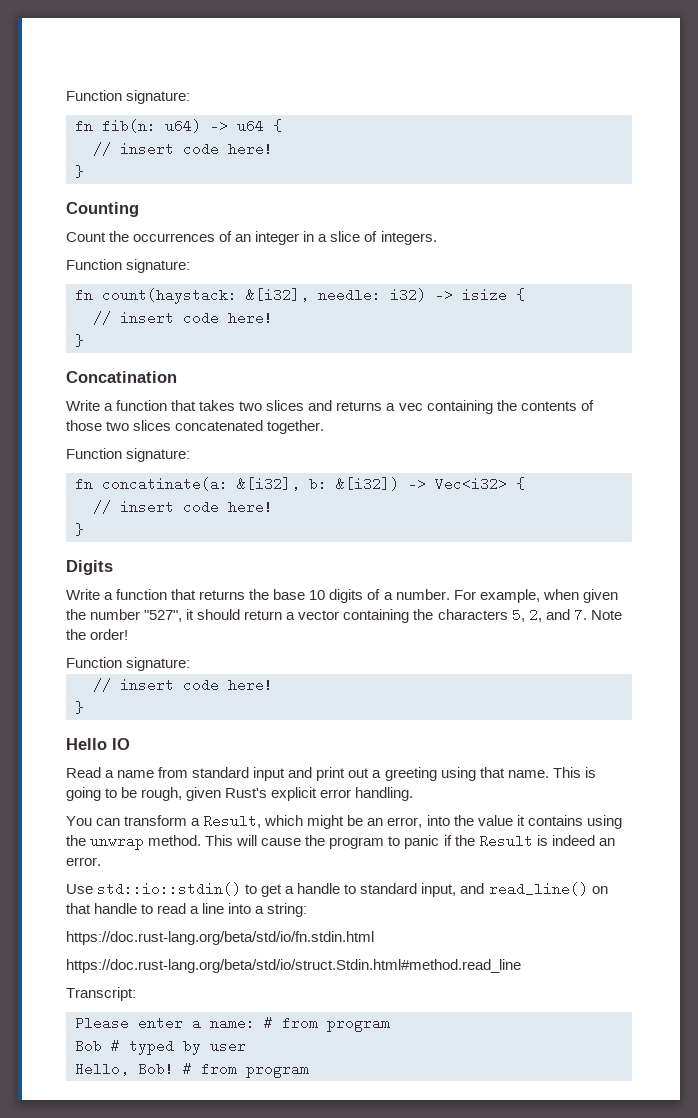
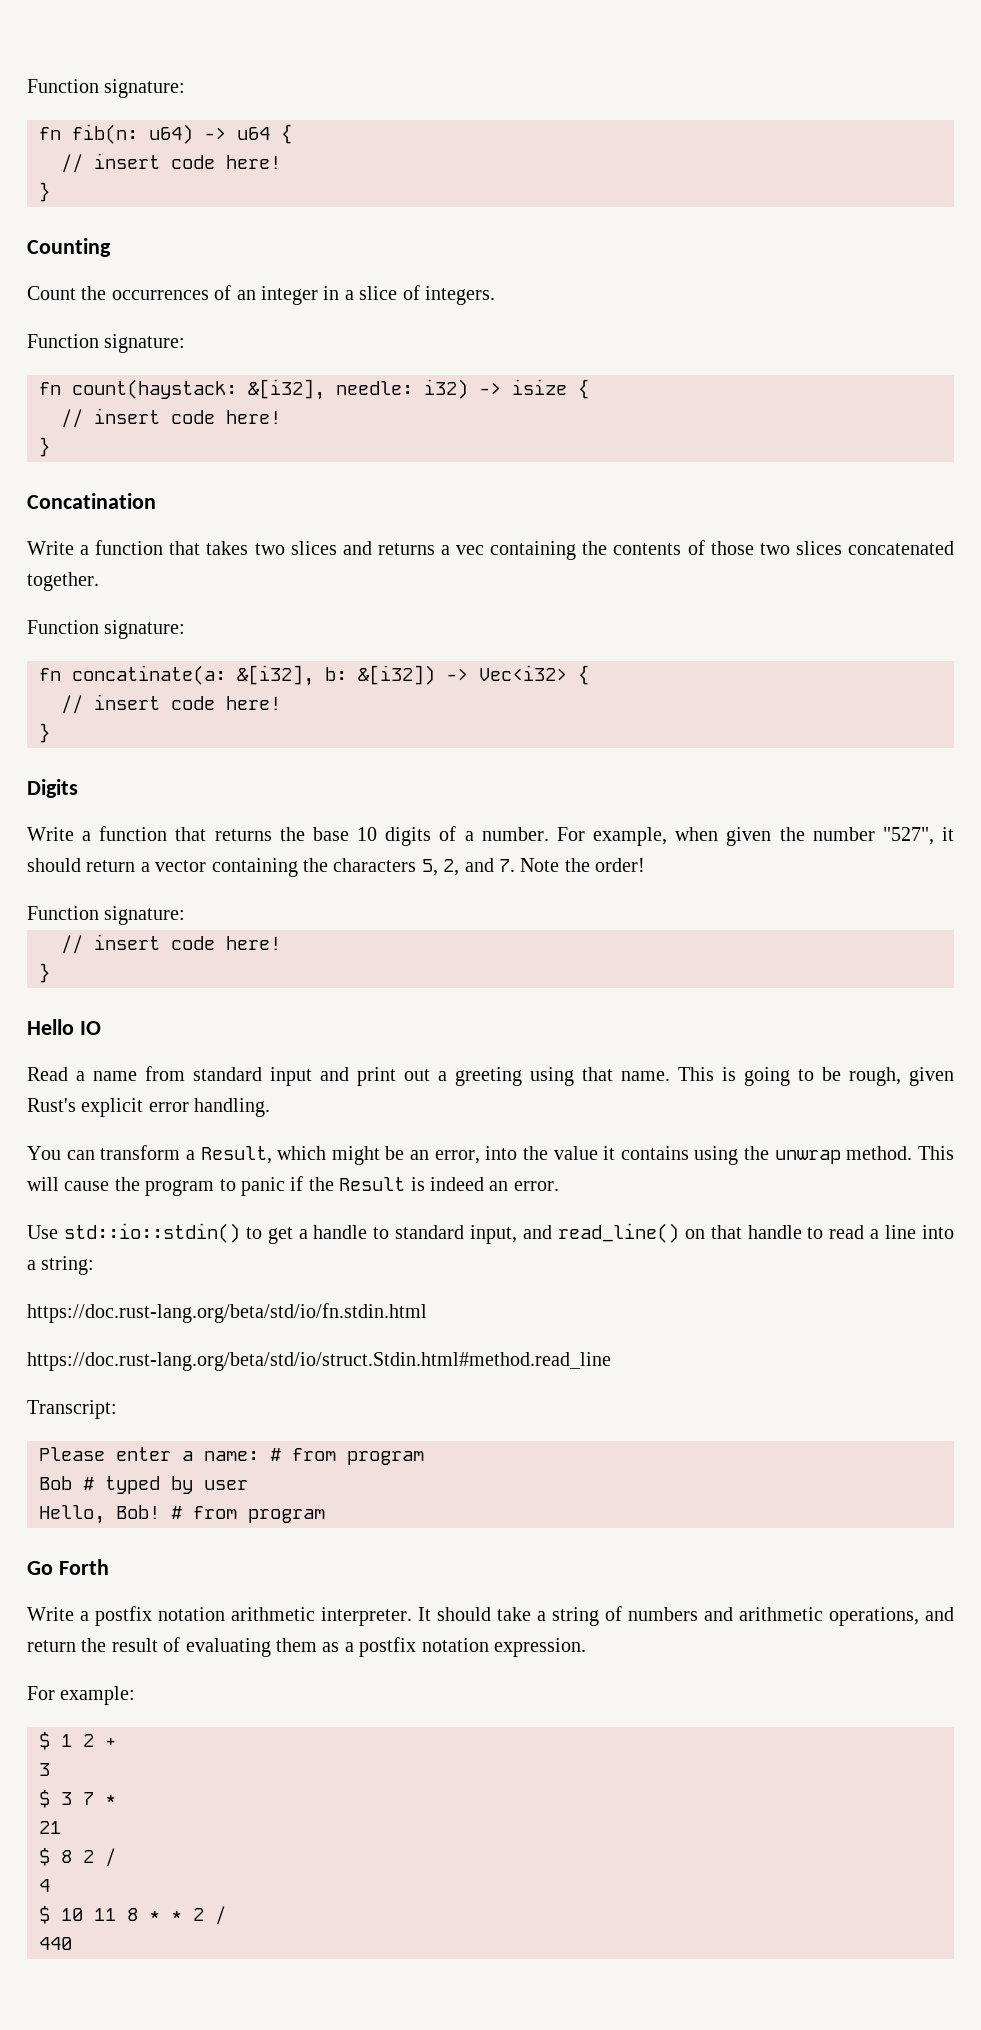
(309, 1070) none -> [27,1559,109,1575] [27,1606,954,1626] [27,1637,586,1657] [27,1686,136,1705] [39,1732,116,1750] [39,1763,50,1776] [39,1790,116,1808] [39,1821,61,1834] [39,1848,116,1867] [39,1879,50,1892] [39,1906,226,1925] [39,1937,72,1950] // Go Forth // Write a postfix notation arithmetic interpreter. It should take a string of numbers and arithmetic operations, and return the result of evaluating them as a postfix notation expression. // For example: // $ 1 2 + // 3 // $ 3 7 * // 21 // $ 8 2 / // 4 // $ 10 11 8 * * 2 / // 440

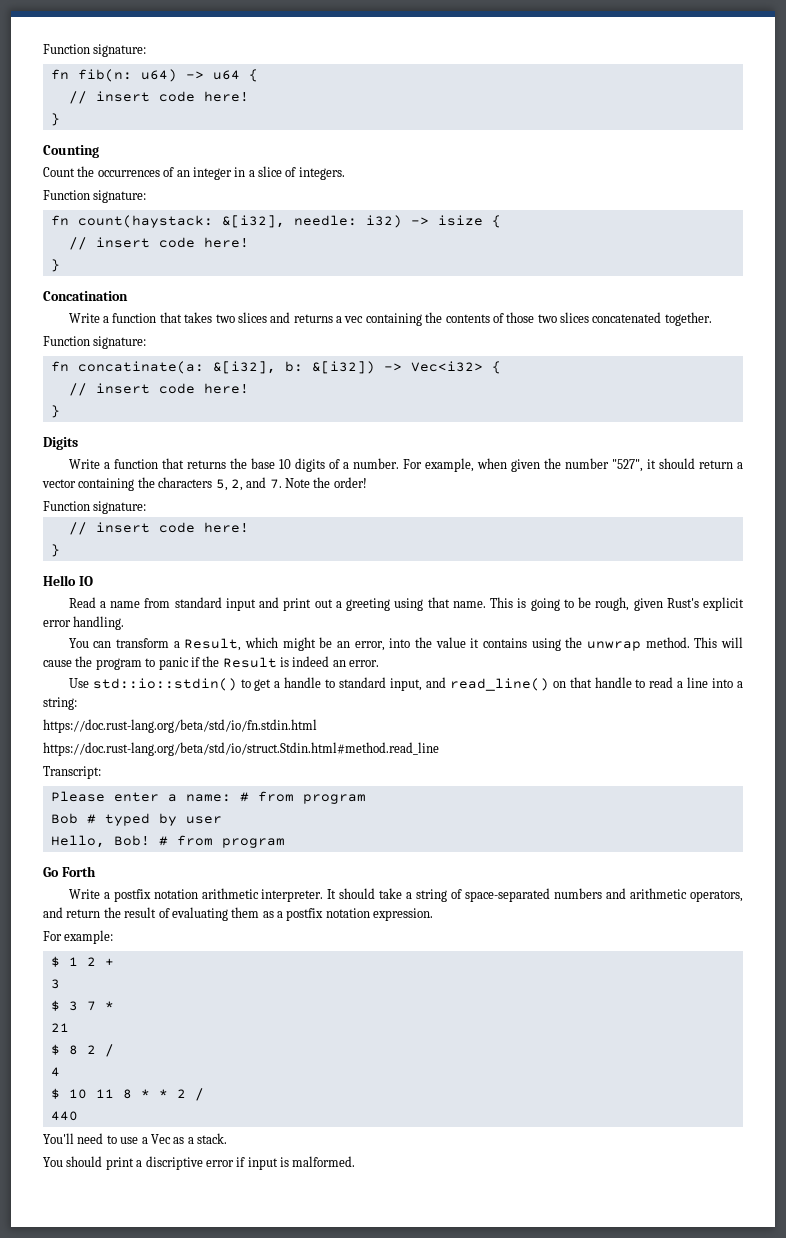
(622, 1613) none -> [465,888,551,902] space-separated
[829,1607,919,1626] operations, -> [690,890,743,902] operators,
(72, 1943) none -> [43,1133,227,1144] [43,1156,356,1170] // You'll need to use a Vec as a stack. // You should print a discriptive error if input is malformed.

